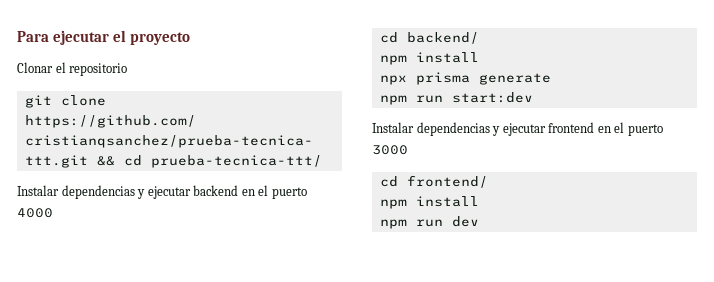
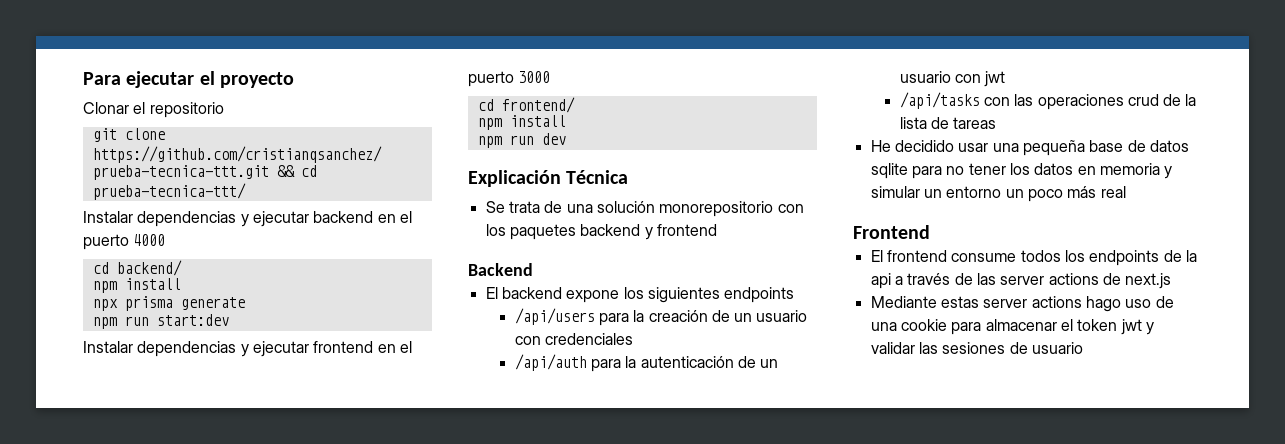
(479, 221) none -> [468,170,629,187] [485,201,804,217] [485,224,717,240] [468,263,533,276] [485,287,795,303] [514,308,808,326] [514,333,633,345] [514,354,779,372] [899,71,1006,87] [899,92,1197,110] [899,117,997,129] [870,140,1189,156] [870,163,1173,179] [870,186,1126,202] [853,225,930,239] [870,250,1197,266] [870,273,1172,289] [870,296,1174,312] [870,319,1154,335] [870,342,1083,354] // Explicación Técnica // Se trata de una solución monorepositorio con los paquetes backend y frontend // Backend // El backend expone los siguientes endpoints // /api/users para la creación de un usuario con credenciales // /api/auth para la autenticación de un usuario con jwt // /api/tasks con las operaciones crud de la lista de tareas // He decidido usar una pequeña base de datos sqlite para no tener los datos en memoria y simular un entorno un poco más real // Frontend // El frontend consume todos los endpoints de la api a través de las server actions de next.js // Mediante estas server actions hago uso de una cookie para almacenar el token jwt y validar las sesiones de usuario

